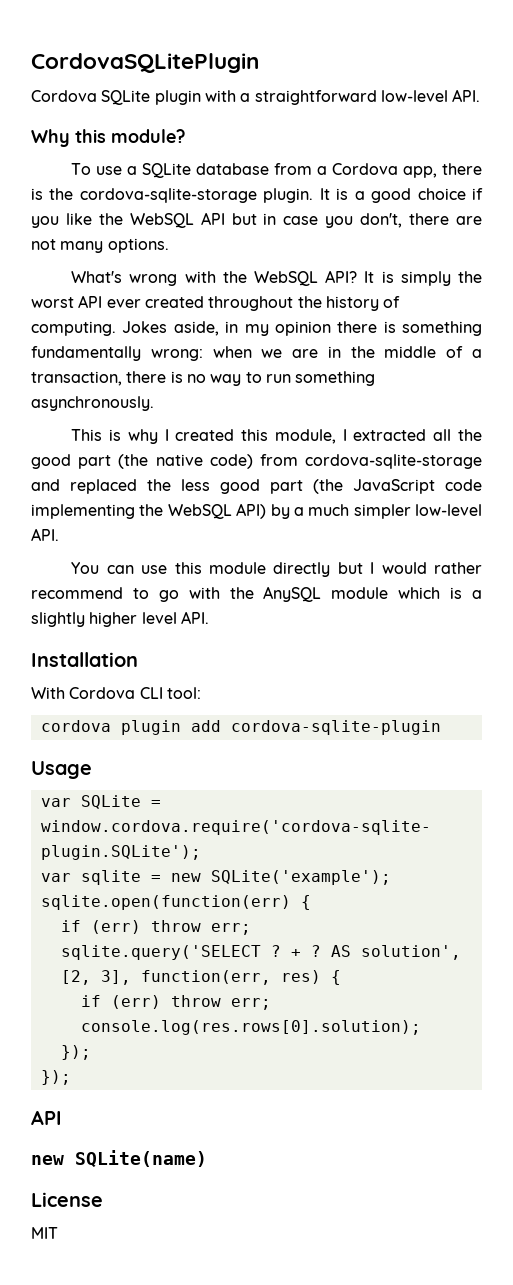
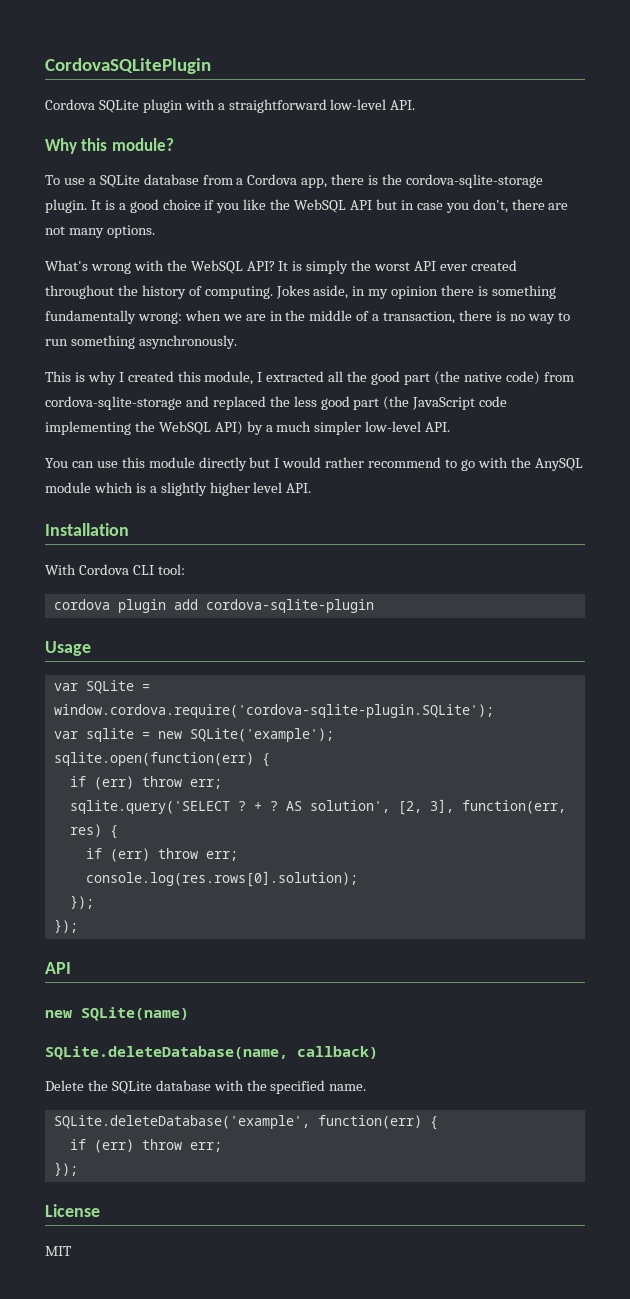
(207, 1158) none -> [45,1046,378,1060] [45,1080,367,1094] [53,1115,438,1130] [69,1139,222,1153] [53,1162,78,1176] // SQLite.deleteDatabase(name, callback) // Delete the SQLite database with the specified name. // SQLite.deleteDatabase('example', function(err) { // if (err) throw err; // });

